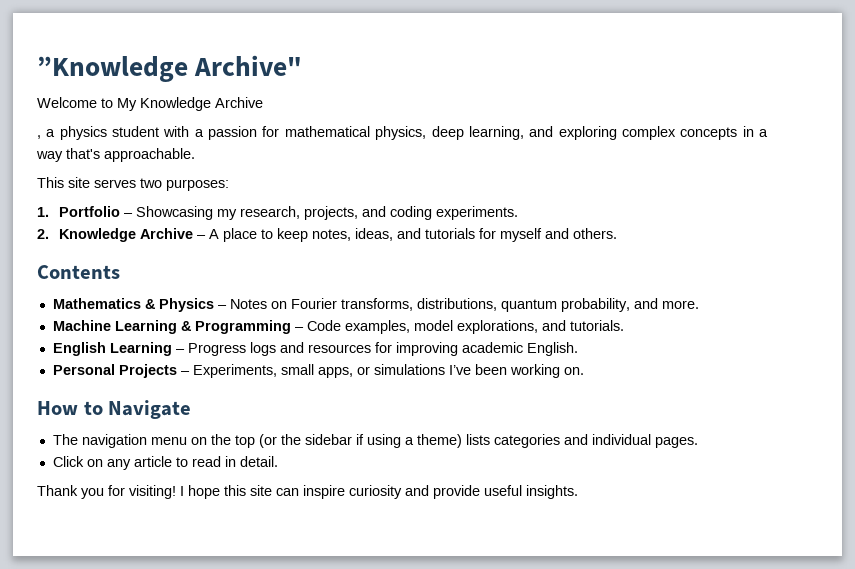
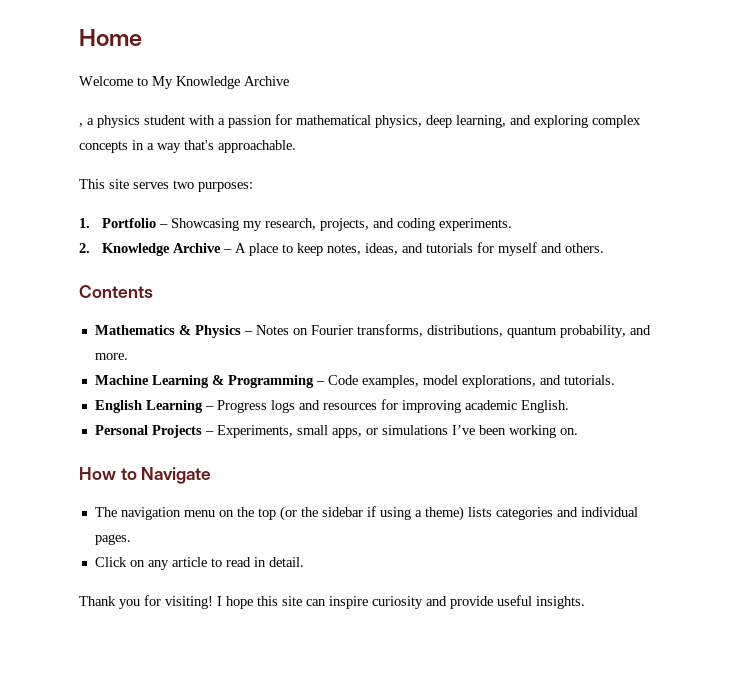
[37,55,303,82] ”Knowledge Archive" -> [79,29,142,46] Home

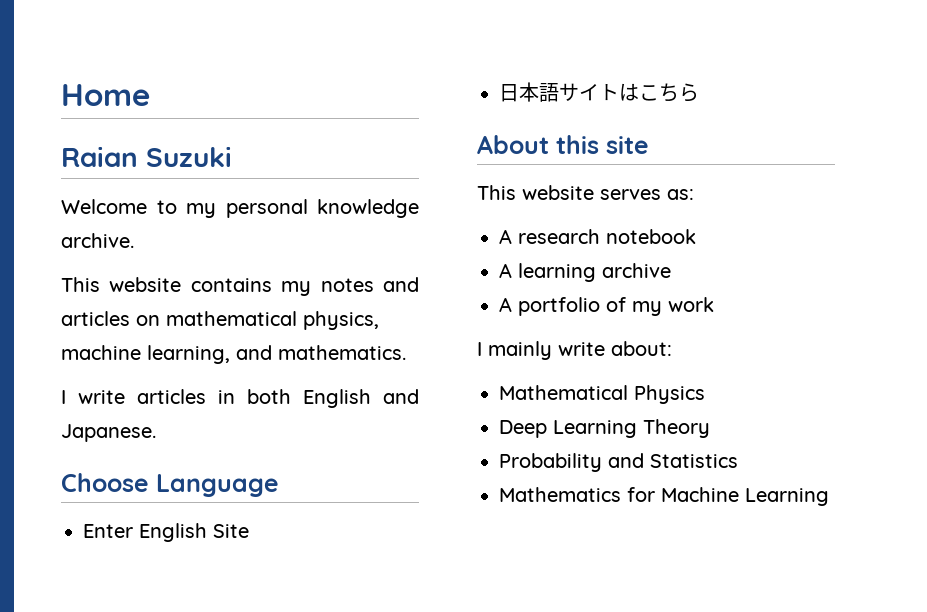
(142, 37) none -> [61,146,232,167] // Raian Suzuki
[152,76,289,89] [79,114,292,128] My Knowledge Archive // , a physics student with a passion for -> [186,199,419,218] [61,233,134,248] [61,277,419,296] [61,311,160,326] my personal knowledge archive. // This website contains my notes and articles on
[426,115,452,128] deep -> [61,345,141,360] machine
[534,115,641,128] [79,140,296,153] [79,179,253,192] [79,218,513,231] [79,242,605,256] [79,285,153,298] [94,324,651,338] [94,353,128,360] [94,375,615,388] [94,399,569,413] [94,425,578,438] [79,467,212,484] [94,506,638,521] [94,534,131,545] [94,557,304,570] [79,595,585,609] exploring complex concepts in a way that's approachable. // This site serves two purposes: // 1. Portfolio – Showcasing my research, projects, and coding experiments. // 2. Knowledge Archive – A place to keep notes, ideas, and tutorials for myself and others. // Contents // Mathematics & Physics – Notes on Fourier transforms, distributions, quantum probability, and more. // Machine Learning & Programming – Code examples, model explorations, and tutorials. // English Learning – Progress logs and resources for improving academic English. // Personal Projects – Experiments, small apps, or simulations I’ve been working on. // How to Navigate // The navigation menu on the top (or the sidebar if using a theme) lists categories and individual pages. // Click on any article to read in detail. // Thank you for visiting! I hope this site can inspire curiosity and provide useful insights. -> [278,345,406,360] [61,389,419,408] [61,424,156,442] [61,473,279,497] [83,523,249,542] [499,82,699,102] [477,135,649,154] [477,185,694,200] [499,229,696,244] [499,263,671,282] [499,297,714,316] [477,341,672,360] [499,385,705,404] [499,419,710,438] [499,453,738,472] [499,487,829,506] mathematics. // I write articles in both English and Japanese. // Choose Language // Enter English Site // 日本語サイトはこちら // About this site // This website serves as: // A research notebook // A learning archive // A portfolio of my work // I mainly write about: // Mathematical Physics // Deep Learning Theory // Probability and Statistics // Mathematics for Machine Learning

